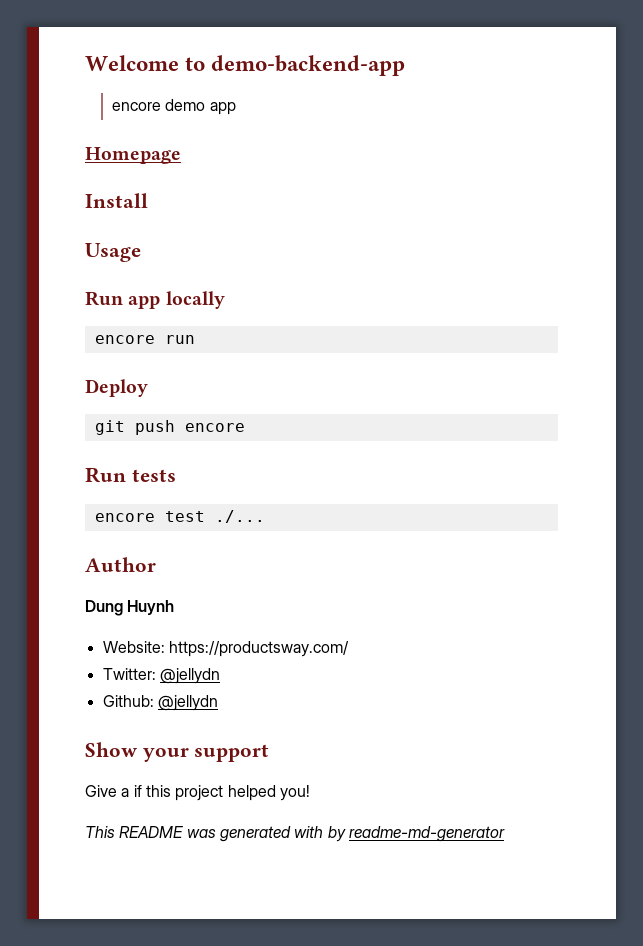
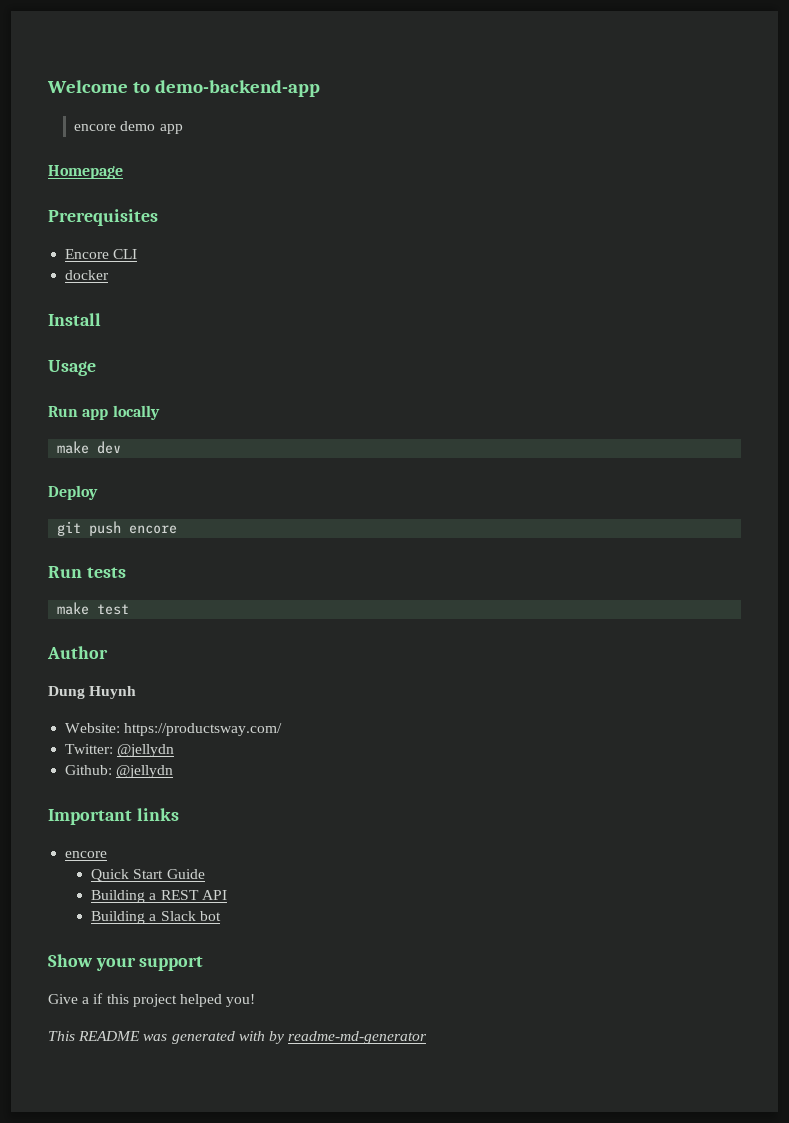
(181, 155) none -> [48,209,158,226] [65,249,138,259] [65,270,110,280] // Prerequisites // Encore CLI // docker
[94,335,195,344] encore run -> [57,441,122,454] make dev
[94,513,155,522] encore -> [57,602,90,615] make
[214,510,265,523] ./... -> (130, 609) none
(218, 703) none -> [48,808,179,825] [65,851,108,858] [91,869,205,882] [91,890,227,903] [91,911,221,924] // Important links // encore // Quick Start Guide // Building a REST API // Building a Slack bot

